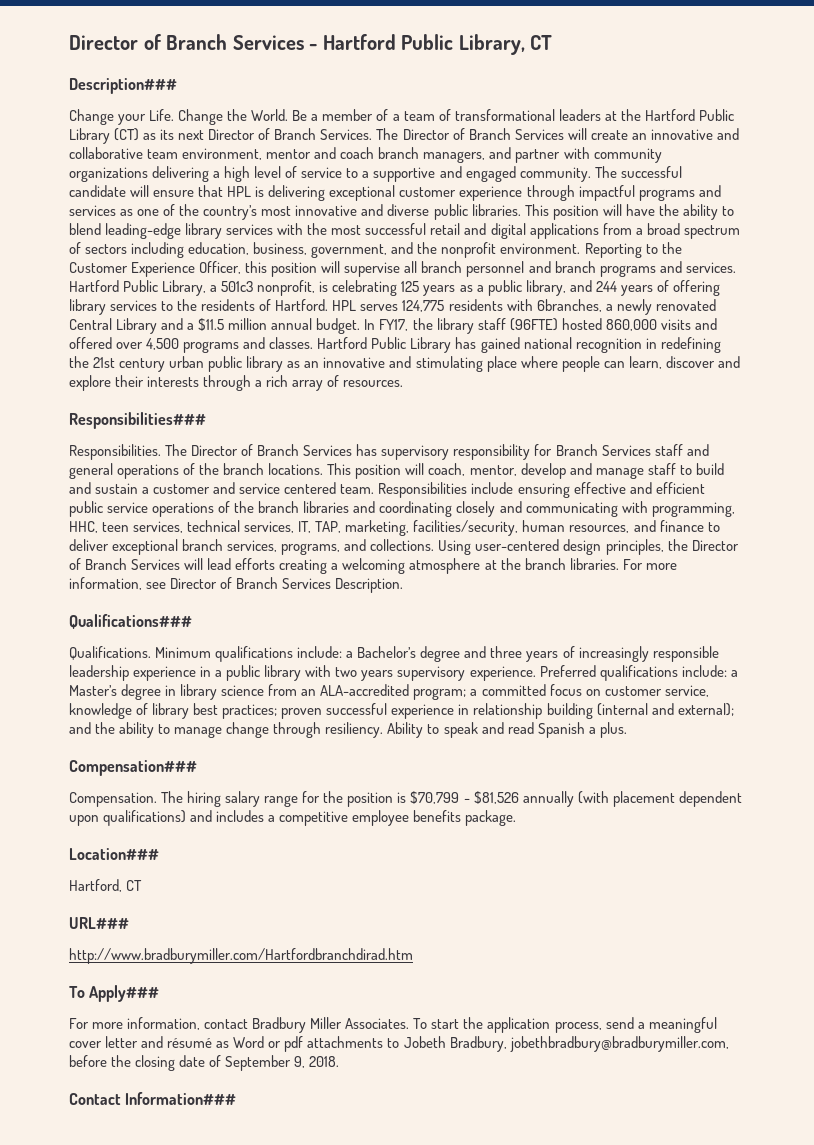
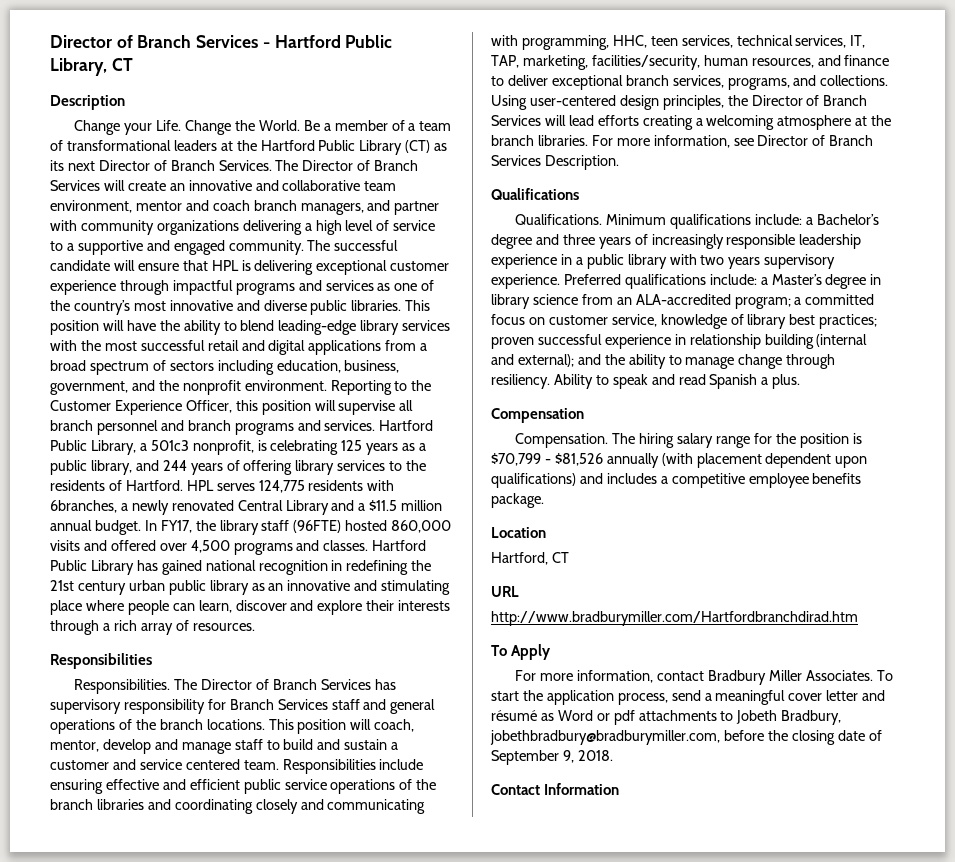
[69,78,177,94] Description### -> [50,95,125,110] Description
[69,412,206,429] Responsibilities### -> [50,653,152,669] Responsibilities
[69,614,192,629] Qualifications### -> [491,188,579,200] Qualifications
[69,760,197,776] Compensation### -> [491,408,584,423] Compensation
[69,848,159,860] Location### -> [491,527,546,538] Location
[69,917,129,929] URL### -> [491,586,519,597] URL
[89,985,160,1002] Apply### -> [511,644,552,660] Apply
[125,1092,237,1105] Information### -> [544,783,620,795] Information

